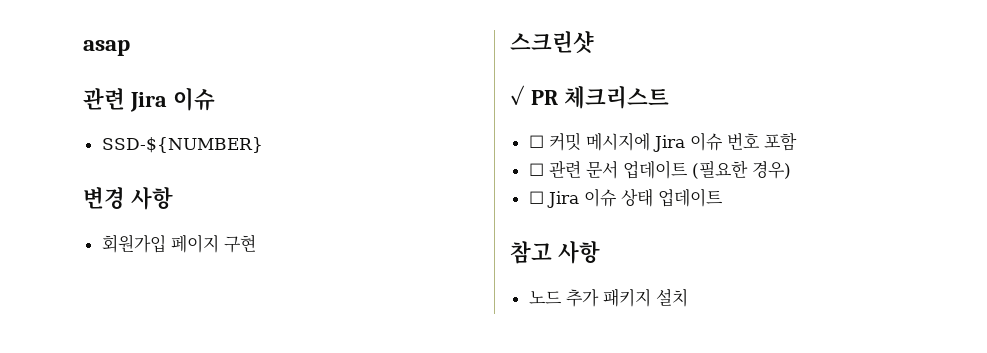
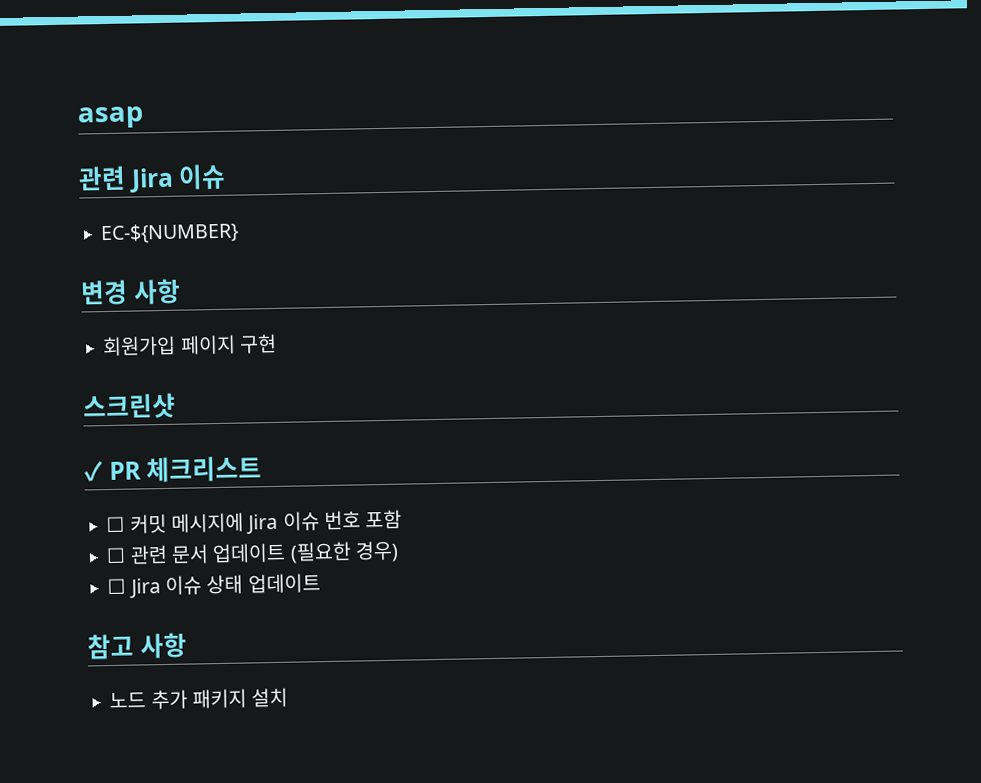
[101,137,263,153] SSD-${NUMBER} -> [100,222,240,245] EC-${NUMBER}

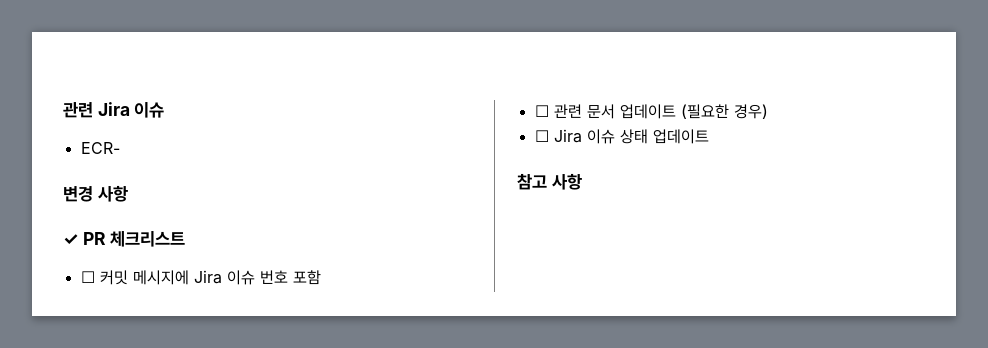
[77,106,144,129] asap // -> (63, 110) none
[100,222,240,245] EC-${NUMBER} -> [80,142,120,154] ECR-
[102,333,277,357] [82,392,176,420] // 회원가입 페이지 구현 // 스크린샷 -> (128, 193) none
[109,687,289,710] // 노드 추가 패키지 설치 -> (582, 181) none

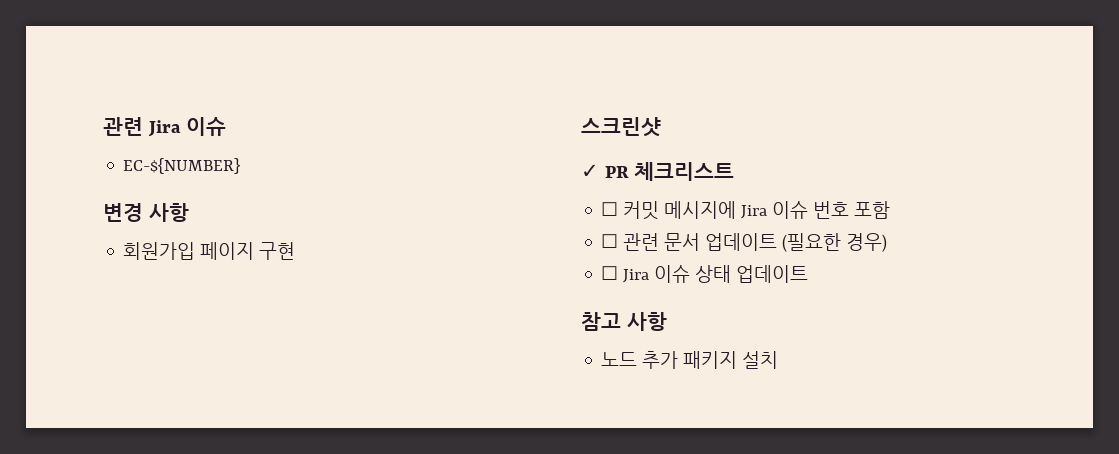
[80,142,120,154] ECR- -> [123,158,241,174] EC-${NUMBER}
(128, 193) none -> [123,242,296,260] [581,117,661,137] // 회원가입 페이지 구현 // 스크린샷
(582, 181) none -> [601,351,779,369] // 노드 추가 패키지 설치

